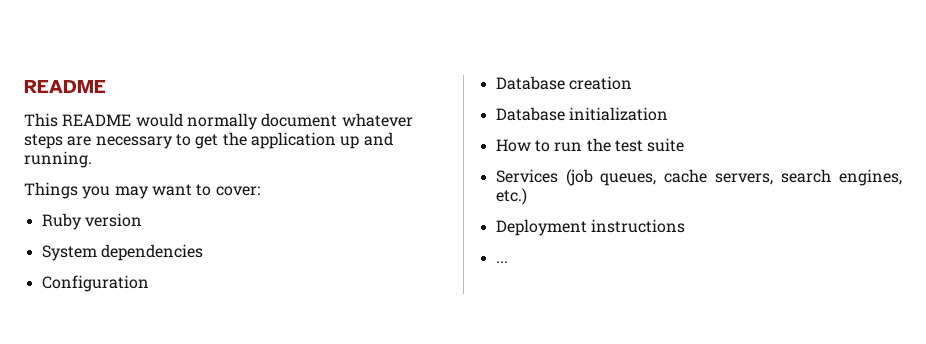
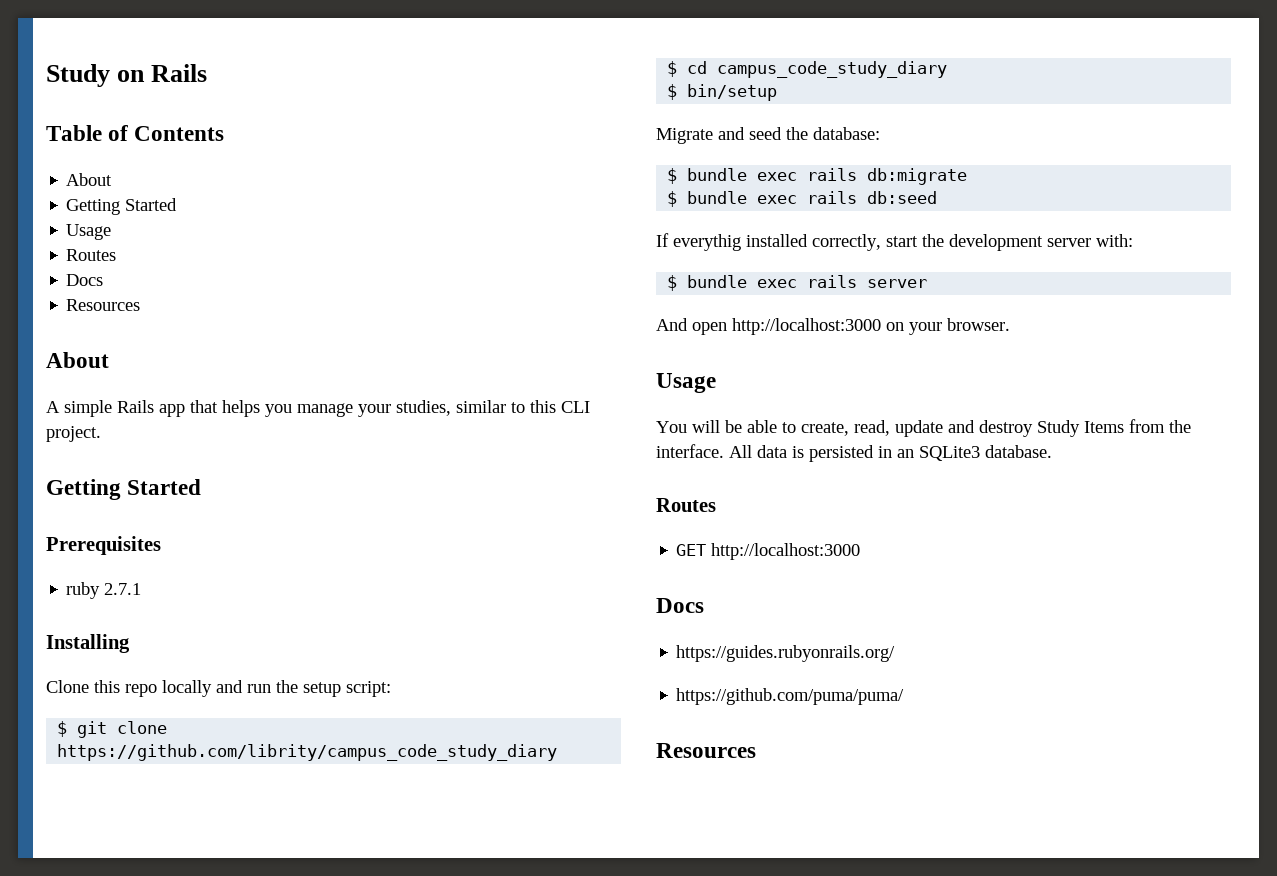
[24,80,106,93] [24,113,413,130] [24,132,393,149] [24,151,92,168] [24,182,260,199] [41,213,142,230] [41,244,203,261] [41,275,149,292] [495,76,632,90] [495,107,668,121] [495,138,685,152] [495,169,902,186] [495,188,527,205] [495,219,685,236] [495,261,508,263] README // This README would normally document whatever steps are necessary to get the application up and running. // Things you may want to cover: // Ruby version // System dependencies // Configuration // Database creation // Database initialization // How to run the test suite // Services (job queues, cache servers, search engines, etc.) // Deployment instructions // ... -> [46,64,208,87] [46,125,225,141] [66,173,113,186] [66,198,178,215] [66,224,112,240] [66,249,117,261] [66,274,104,286] [66,299,141,311] [46,352,109,368] [46,400,590,417] [46,426,101,442] [46,479,202,500] [46,536,161,555] [66,582,142,599] [46,634,130,653] [46,680,391,697] [57,721,168,738] [57,744,558,761] [667,61,948,78] [667,84,778,101] [656,127,880,144] [667,168,968,185] [667,191,938,207] [656,233,1133,251] [667,275,928,291] [656,318,1010,335] [656,373,716,393] [656,419,1191,437] [656,444,1052,462] [656,498,716,512] [676,543,861,560] [656,598,704,613] [676,645,896,662] [676,688,905,705] [656,743,756,758] Study on Rails // Table of Contents // About // Getting Started // Usage // Routes // Docs // Resources // About // A simple Rails app that helps you manage your studies, similar to this CLI project. // Getting Started // Prerequisites // ruby 2.7.1 // Installing // Clone this repo locally and run the setup script: // $ git clone https://github.com/librity/campus_code_study_diary // $ cd campus_code_study_diary // $ bin/setup // Migrate and seed the database: // $ bundle exec rails db:migrate // $ bundle exec rails db:seed // If everythig installed correctly, start the development server with: // $ bundle exec rails server // And open http://localhost:3000 on your browser. // Usage // You will be able to create, read, update and destroy Study Items from the interface. All data is persisted in an SQLite3 database. // Routes // GET http://localhost:3000 // Docs // https://guides.rubyonrails.org/ // https://github.com/puma/puma/ // Resources

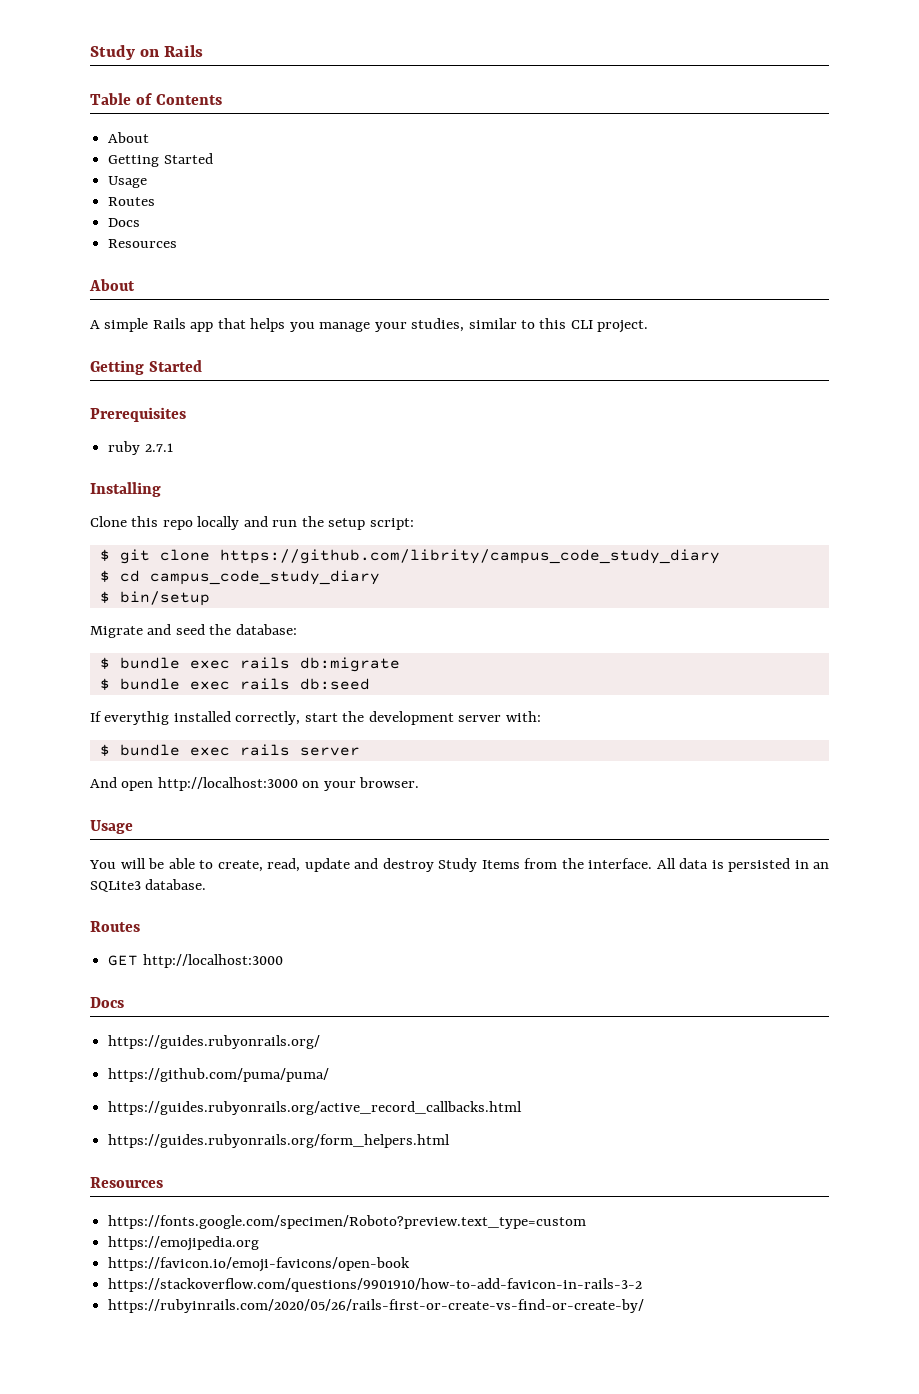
[656,743,756,758] // Resources -> [108,1101,523,1115] [108,1134,451,1148] [90,1177,163,1188] [108,1215,587,1229] [108,1236,260,1251] [108,1257,411,1272] [108,1278,643,1292] [108,1299,645,1313] // https://guides.rubyonrails.org/active_record_callbacks.html // https://guides.rubyonrails.org/form_helpers.html // Resources // https://fonts.google.com/specimen/Roboto?preview.text_type=custom // https://emojipedia.org // https://favicon.io/emoji-favicons/open-book // https://stackoverflow.com/questions/9901910/how-to-add-favicon-in-rails-3-2 // https://rubyinrails.com/2020/05/26/rails-first-or-create-vs-find-or-create-by/

